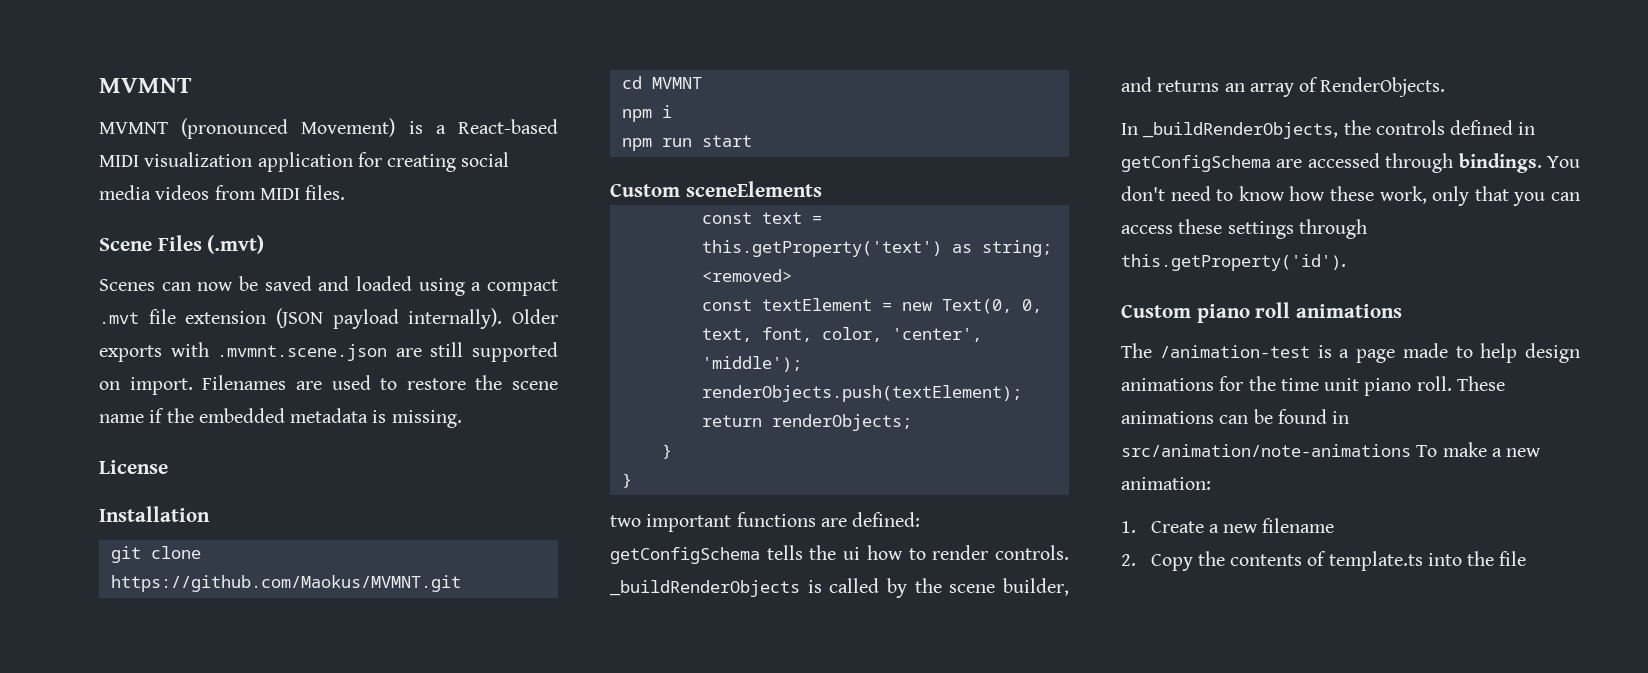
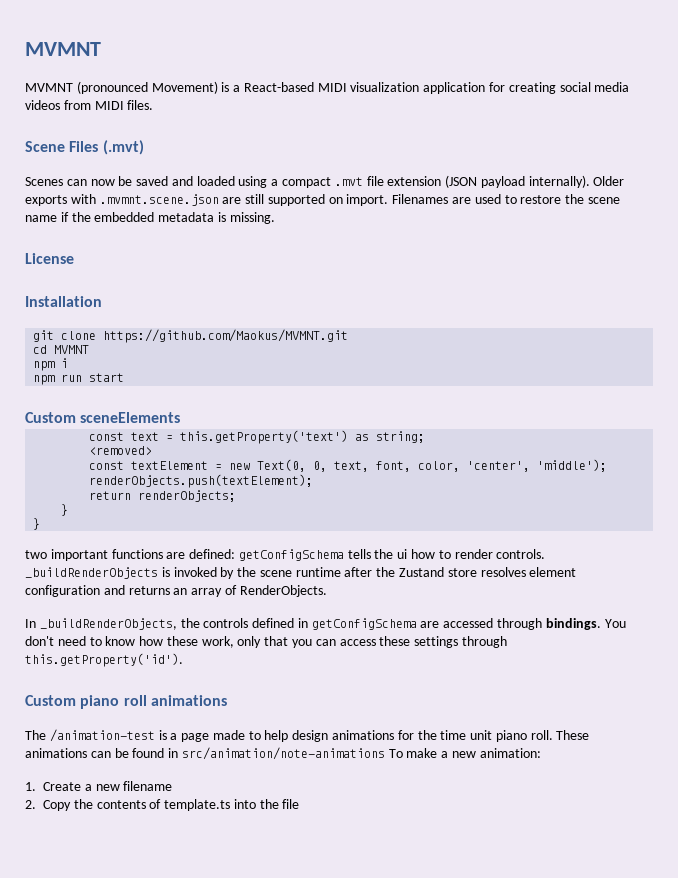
[829,578,880,593] called -> [173,567,217,577] invoked
[1003,578,1069,596] builder, -> [295,567,577,577] [25,585,100,597] runtime after the Zustand store resolves element configuration

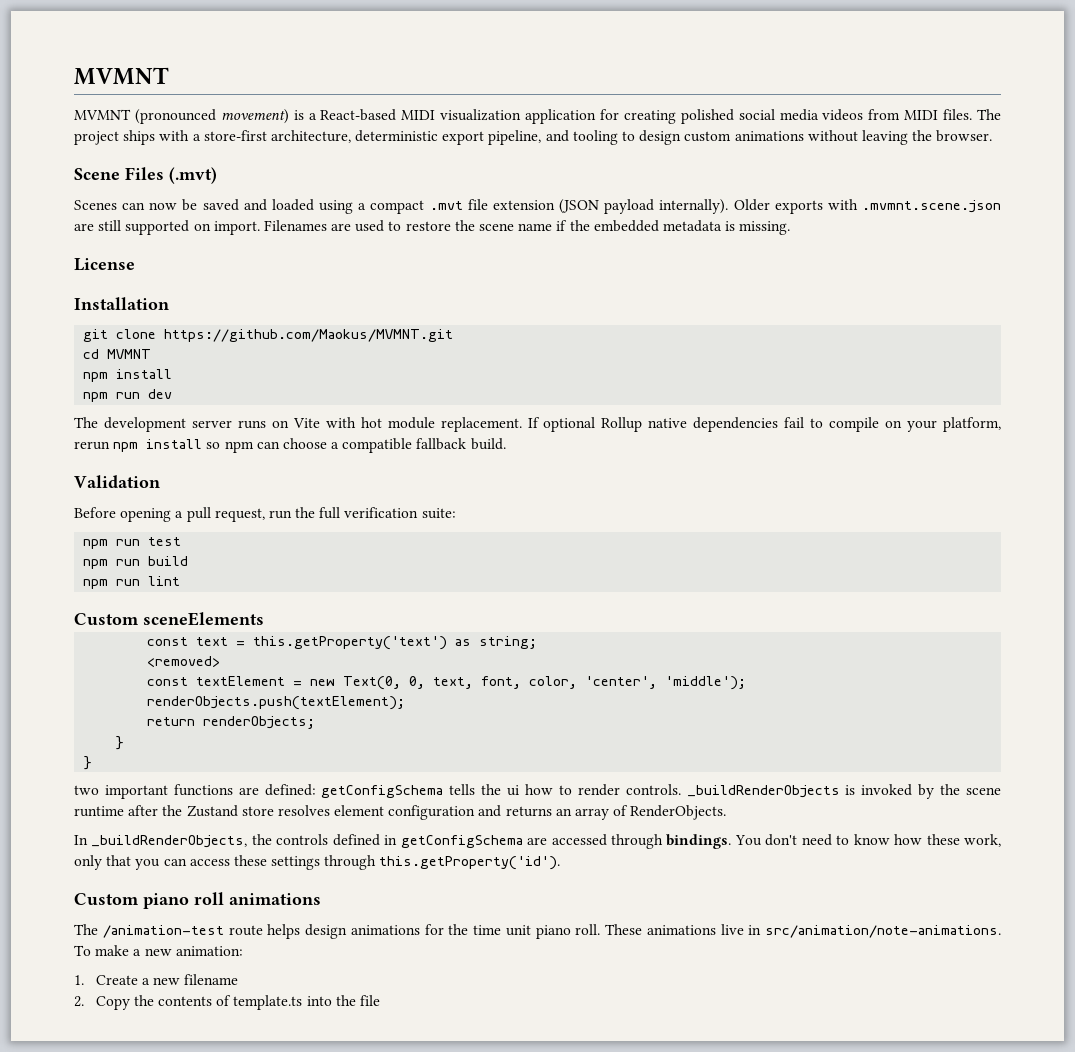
[151,81,218,94] Movement) -> [220,109,289,124] movement)
(556, 88) none -> [680,109,734,124] polished
(154, 105) none -> [977,109,1002,120] [74,130,993,145] The project ships with a store-first architecture, deterministic export pipeline, and tooling to design custom animations without leaving the browser.
[61,358,69,368] [33,373,125,385] i // npm run start -> [116,369,173,379] [83,389,173,402] [74,417,1002,432] [74,438,506,453] [74,475,160,488] [74,507,456,522] [83,537,182,549] [83,556,189,569] [83,576,181,589] install // npm run dev // The development server runs on Vite with hot module replacement. If optional Rollup native dependencies fail to compile on your platform, rerun npm install so npm can choose a compatible fallback build. // Validation // Before opening a pull request, run the full verification suite: // npm run test // npm run build // npm run lint
[158,730,289,742] is a page made to help -> [228,924,301,939] route helps
[90,747,385,760] can be found in src/animation/note-animations -> [720,924,1001,938] live in src/animation/note-animations.

